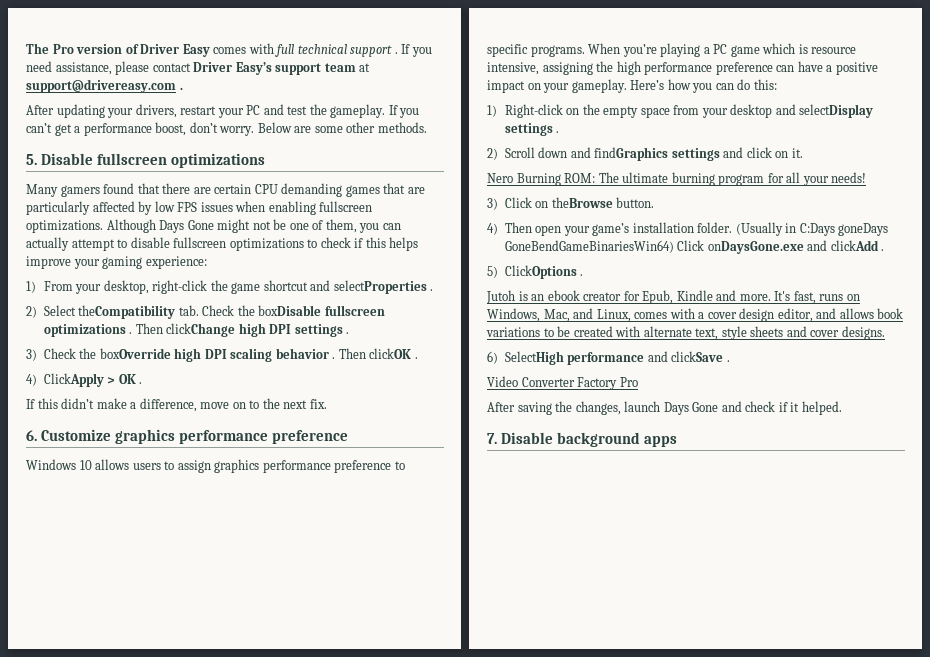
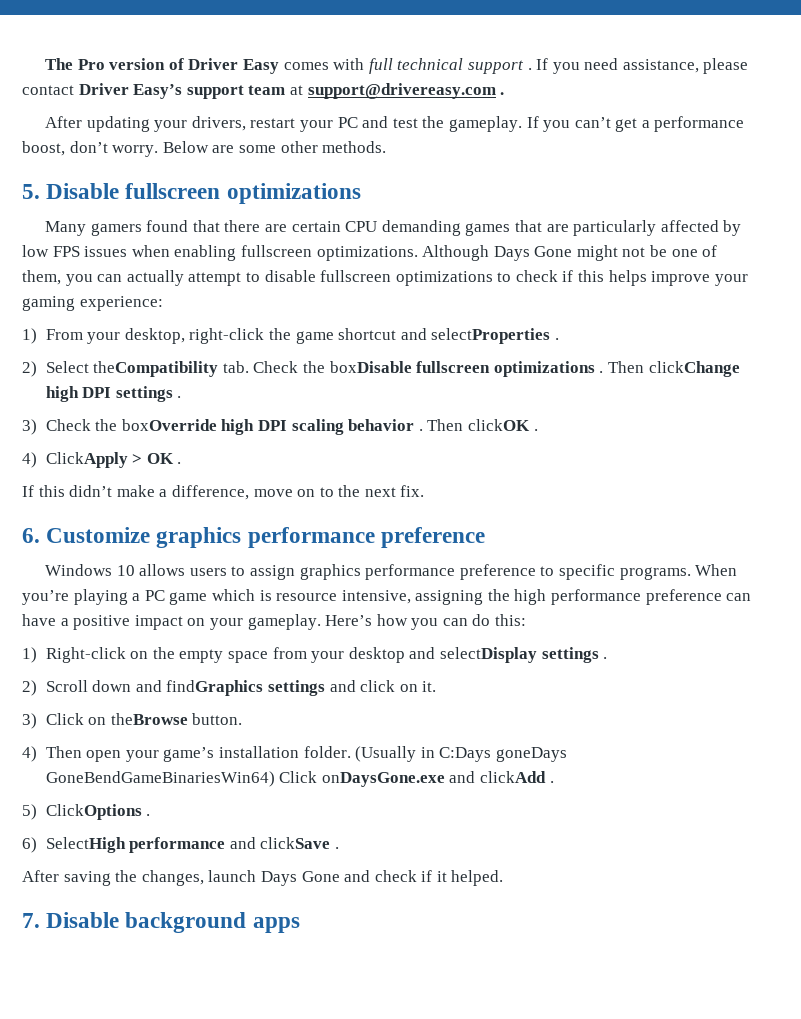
[487,172,867,186] // Nero Burning ROM: The ultimate burning program for all your needs! -> (437, 686) none
[486,290,860,304] [487,308,904,322] [486,326,885,340] // Jutoh is an ebook creator for Epub, Kindle and more. It's fast, runs on Windows, Mac, and Linux, comes with a cover design editor, and allows book variations to be created with alternate text, style sheets and cover designs. -> (151, 815) none
[487,376,638,390] // Video Converter Factory Pro -> (340, 848) none

